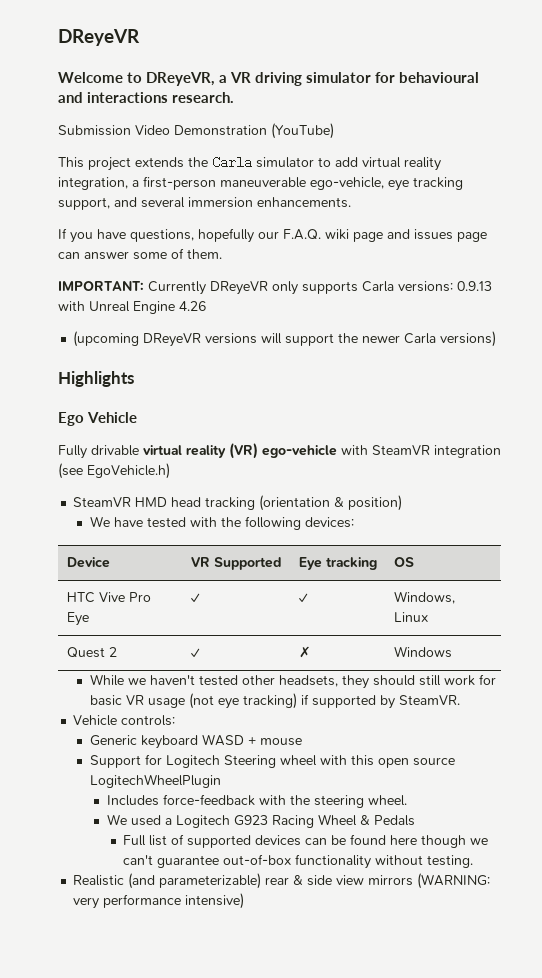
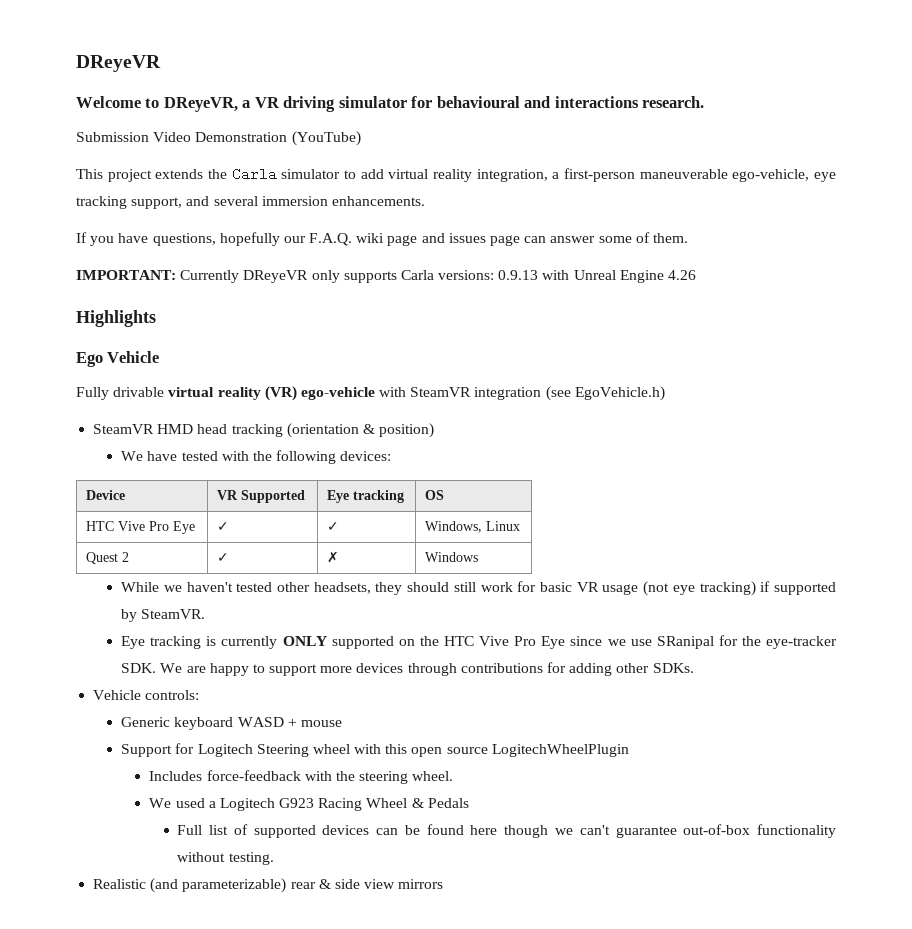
[73,331,497,347] // (upcoming DReyeVR versions will support the newer Carla versions) -> (697, 275) none
(460, 700) none -> [121,635,837,649] [121,662,694,676] // Eye tracking is currently ONLY supported on the HTC Vive Pro Eye since we use SRanipal for the eye-tracker SDK. We are happy to support more devices through contributions for adding other SDKs.
[417,873,491,889] [73,893,245,909] (WARNING: very performance intensive) -> (444, 884) none

